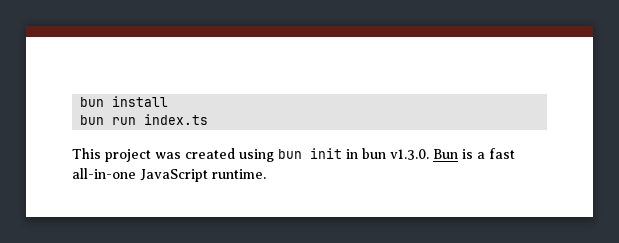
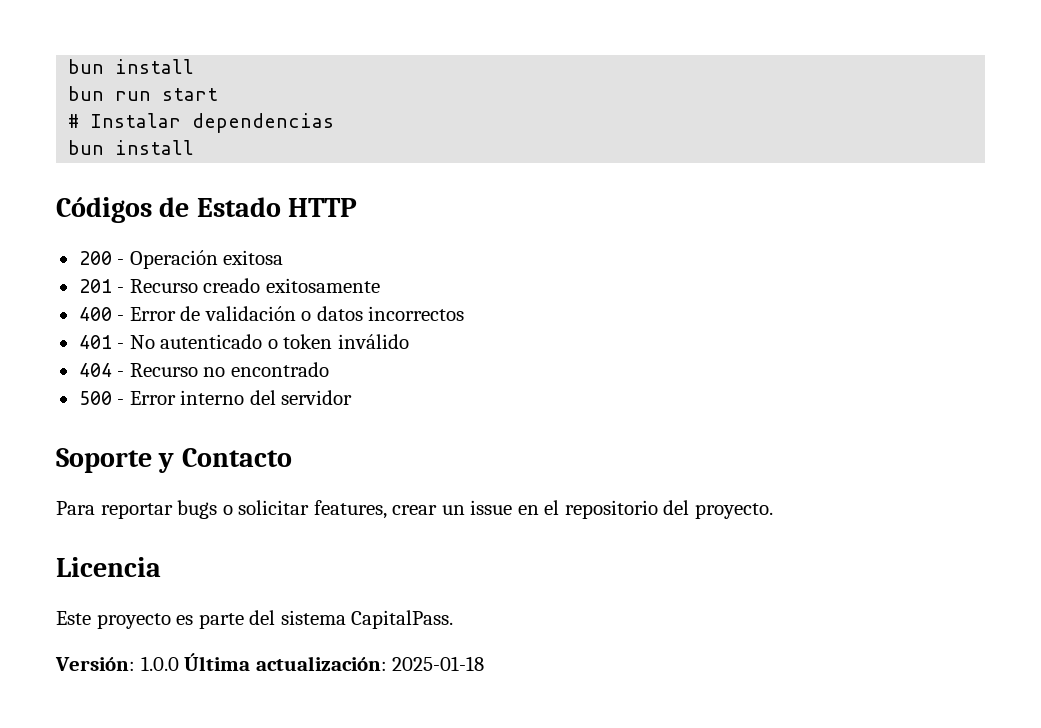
[144,114,209,125] [72,148,515,162] [72,168,266,182] index.ts // This project was created using bun init in bun v1.3.0. Bun is a fast all-in-one JavaScript runtime. -> [162,88,219,101] [68,113,335,133] [68,140,195,155] [56,197,358,223] [78,250,284,269] [78,278,380,293] [78,306,465,321] [78,334,409,349] [78,362,329,377] [78,390,353,405] [56,448,292,473] [56,500,773,519] [56,557,161,577] [56,610,454,629] [55,653,485,671] start // # Instalar dependencias // bun install // Códigos de Estado HTTP // 200 - Operación exitosa // 201 - Recurso creado exitosamente // 400 - Error de validación o datos incorrectos // 401 - No autenticado o token inválido // 404 - Recurso no encontrado // 500 - Error interno del servidor // Soporte y Contacto // Para reportar bugs o solicitar features, crear un issue en el repositorio del proyecto. // Licencia // Este proyecto es parte del sistema CapitalPass. // Versión: 1.0.0 Última actualización: 2025-01-18

